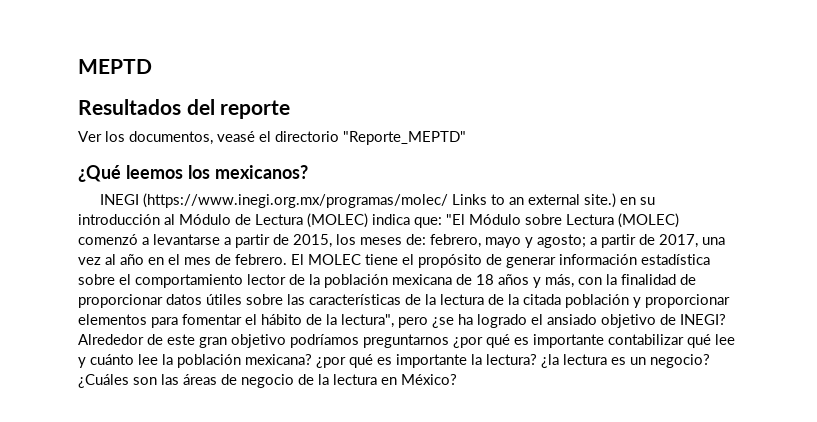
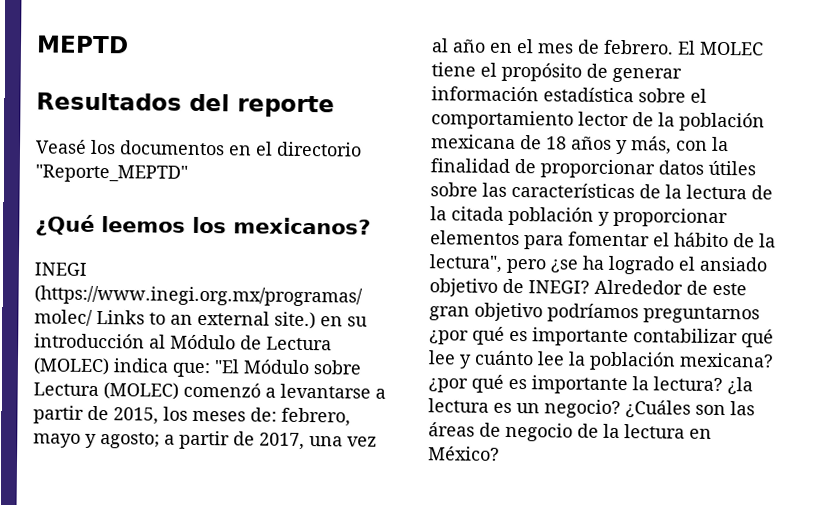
[78,131,255,145] Ver los documentos, veasé -> [35,139,252,156] Veasé los documentos en

